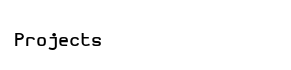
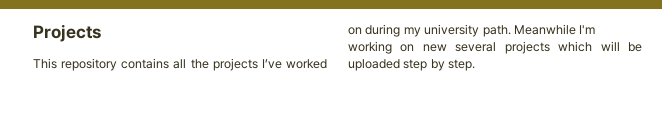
(102, 41) none -> [33,58,327,71] [348,24,596,37] [348,41,642,54] [348,59,476,71] // This repository contains all the projects I’ve worked on during my university path. Meanwhile I'm working on new several projects which will be uploaded step by step.

